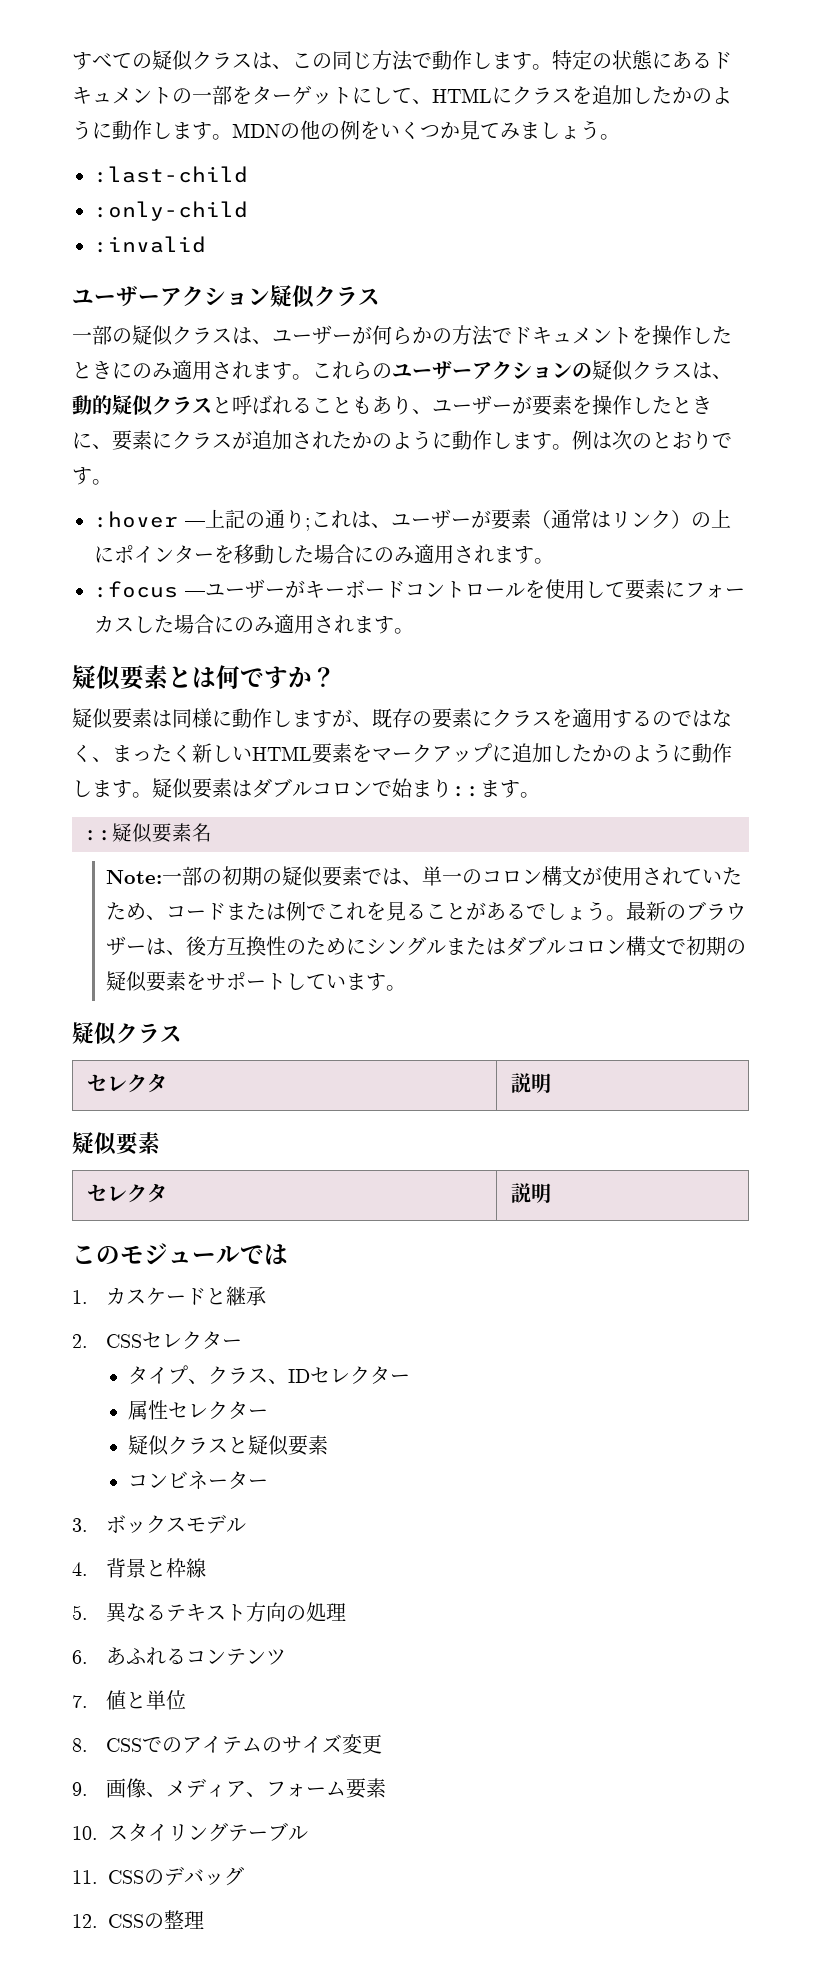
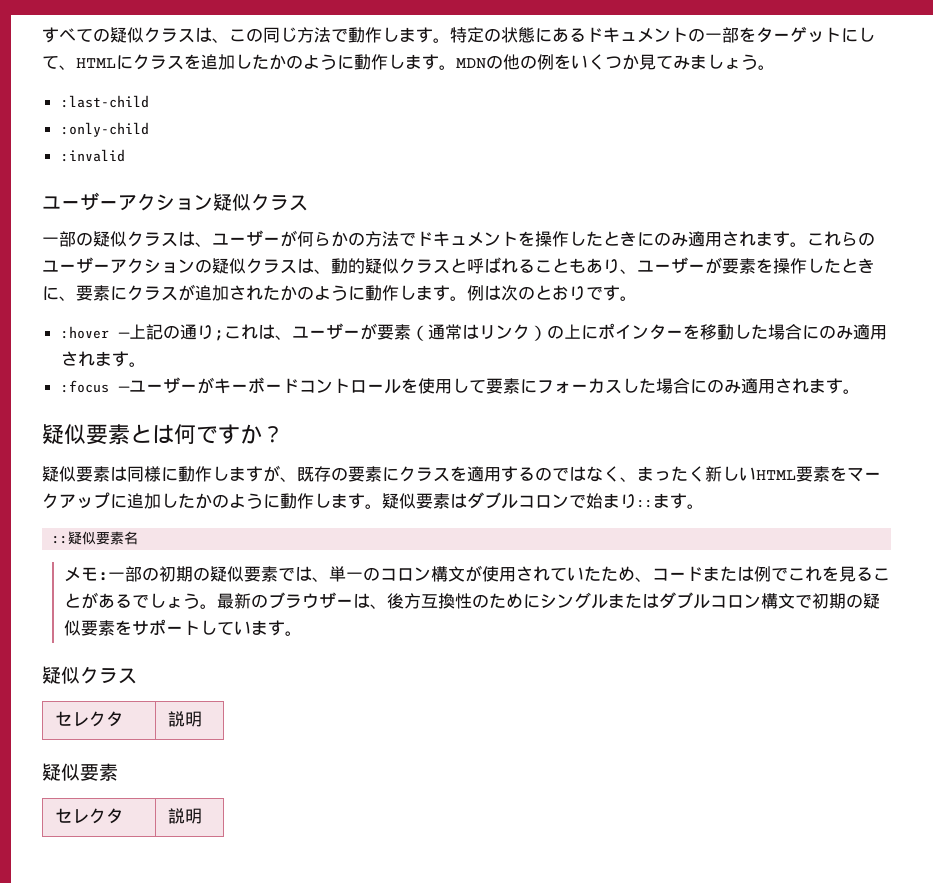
[105,870,162,884] Note: -> [63,567,108,582] メモ:
[72,1243,288,1265] [72,1286,266,1306] [72,1331,242,1349] [127,1365,410,1384] [127,1400,268,1420] [127,1435,328,1456] [127,1470,268,1490] [72,1514,246,1534] [72,1558,206,1578] [72,1602,346,1623] [72,1647,286,1666] [72,1690,186,1710] [72,1734,382,1754] [72,1778,386,1799] [72,1822,308,1842] [72,1866,244,1886] [72,1910,204,1929] // このモジュールでは // 1.カスケードと継承 // 2. CSSセレクター // タイプ、クラス、IDセレクター // 属性セレクター // 疑似クラスと疑似要素 // コンビネーター // 3.ボックスモデル // 4.背景と枠線 // 5.異なるテキスト方向の処理 // 6.あふれるコンテンツ // 7.値と単位 // 8. CSSでのアイテムのサイズ変更 // 9.画像、メディア、フォーム要素 // 10.スタイリングテーブル // 11. CSSのデバッグ // 12. CSSの整理 -> (203, 816) none

